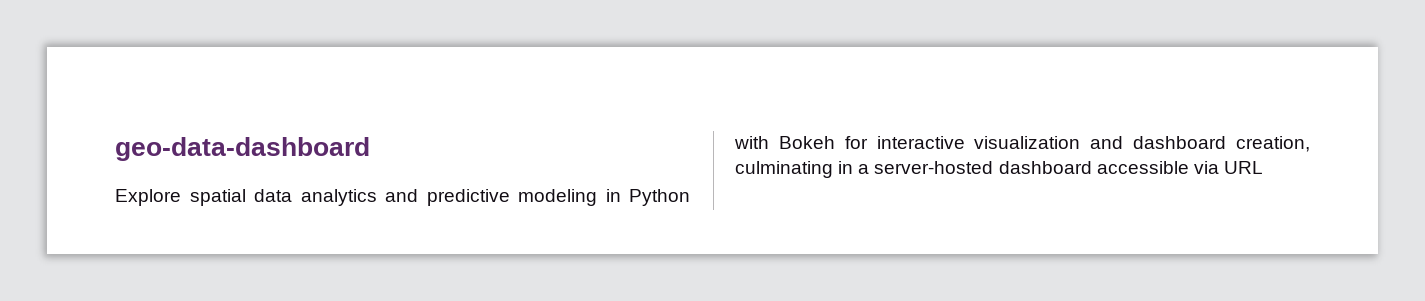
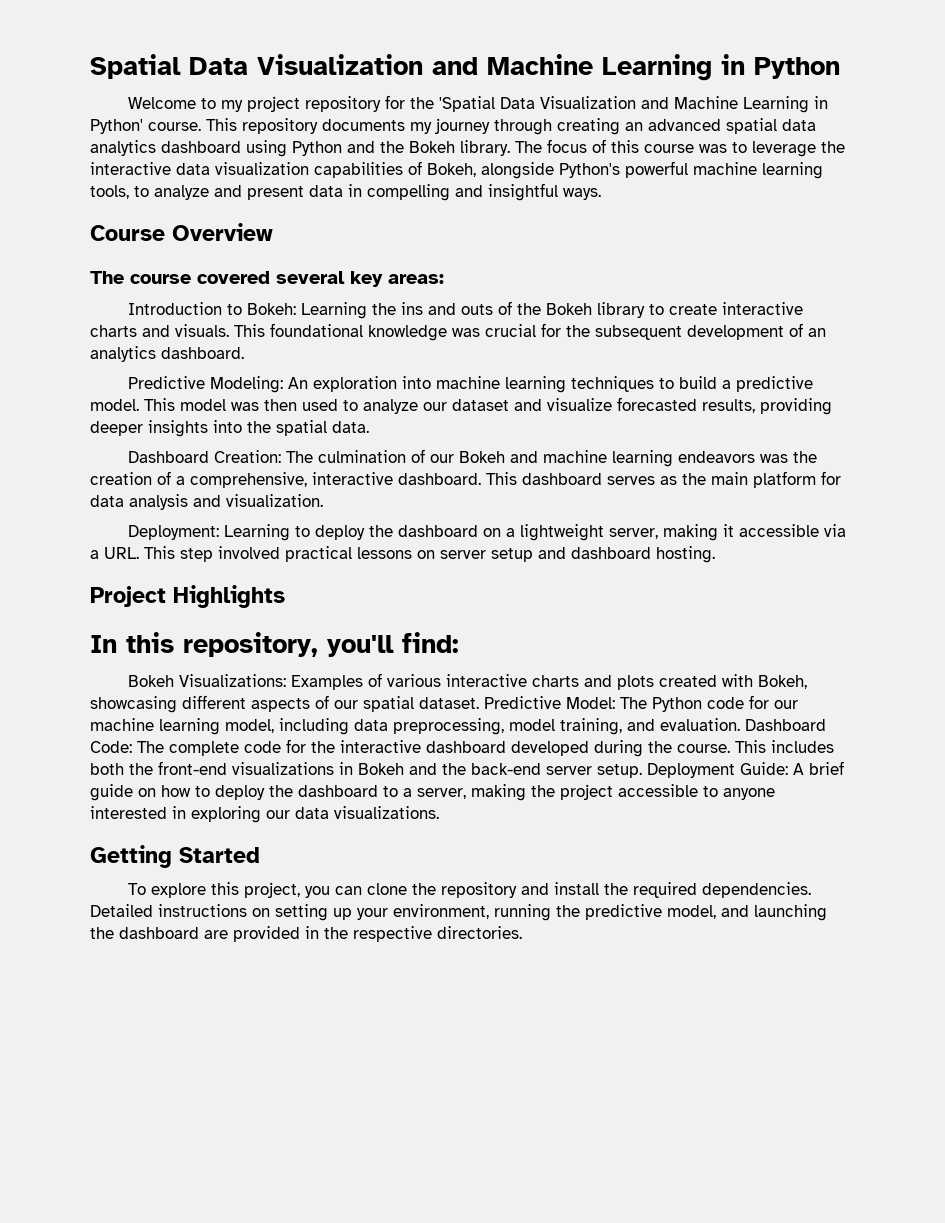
[115,137,370,161] [115,189,690,206] [734,136,1310,152] [735,161,1263,178] geo-data-dashboard // Explore spatial data analytics and predictive modeling in Python with Bokeh for interactive visualization and dashboard creation, culminating in a server-hosted dashboard accessible via URL -> [90,54,840,81] [128,95,829,113] [90,118,816,135] [90,139,845,157] [90,161,823,179] [90,183,601,201] [90,223,273,241] [90,271,444,287] [128,301,804,319] [90,323,826,341] [90,346,244,362] [128,376,814,393] [90,397,832,415] [90,420,369,437] [128,449,818,467] [90,471,841,488] [90,494,323,510] [128,524,847,541] [90,546,715,563] [90,585,285,608] [90,632,459,657] [128,673,808,690] [90,695,798,713] [90,718,826,735] [90,739,834,757] [90,761,844,778] [90,784,775,801] [90,806,439,823] [90,845,260,868] [128,882,812,898] [90,904,827,921] [90,926,522,942] Spatial Data Visualization and Machine Learning in Python // Welcome to my project repository for the 'Spatial Data Visualization and Machine Learning in Python' course. This repository documents my journey through creating an advanced spatial data analytics dashboard using Python and the Bokeh library. The focus of this course was to leverage the interactive data visualization capabilities of Bokeh, alongside Python's powerful machine learning tools, to analyze and present data in compelling and insightful ways. // Course Overview // The course covered several key areas: // Introduction to Bokeh: Learning the ins and outs of the Bokeh library to create interactive charts and visuals. This foundational knowledge was crucial for the subsequent development of an analytics dashboard. // Predictive Modeling: An exploration into machine learning techniques to build a predictive model. This model was then used to analyze our dataset and visualize forecasted results, providing deeper insights into the spatial data. // Dashboard Creation: The culmination of our Bokeh and machine learning endeavors was the creation of a comprehensive, interactive dashboard. This dashboard serves as the main platform for data analysis and visualization. // Deployment: Learning to deploy the dashboard on a lightweight server, making it accessible via a URL. This step involved practical lessons on server setup and dashboard hosting. // Project Highlights // In this repository, you'll find: // Bokeh Visualizations: Examples of various interactive charts and plots created with Bokeh, showcasing different aspects of our spatial dataset. Predictive Model: The Python code for our machine learning model, including data preprocessing, model training, and evaluation. Dashboard Code: The complete code for the interactive dashboard developed during the course. This includes both the front-end visualizations in Bokeh and the back-end server setup. Deployment Guide: A brief guide on how to deploy the dashboard to a server, making the project accessible to anyone interested in exploring our data visualizations. // Getting Started // To explore this project, you can clone the repository and install the required dependencies. Detailed instructions on setting up your environment, running the predictive model, and launching the dashboard are provided in the respective directories.

